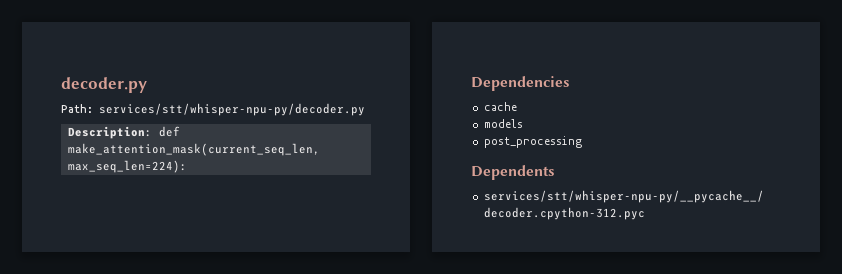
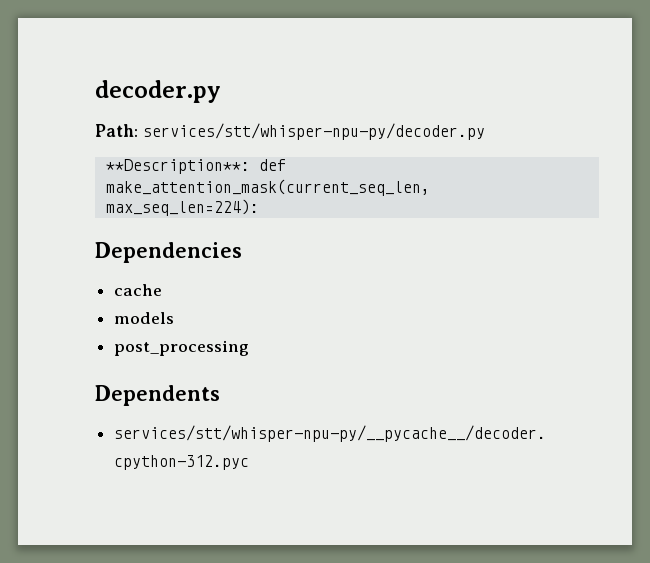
[67,126,152,139] Description: -> [105,159,250,174] **Description**:

